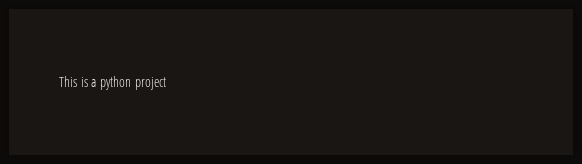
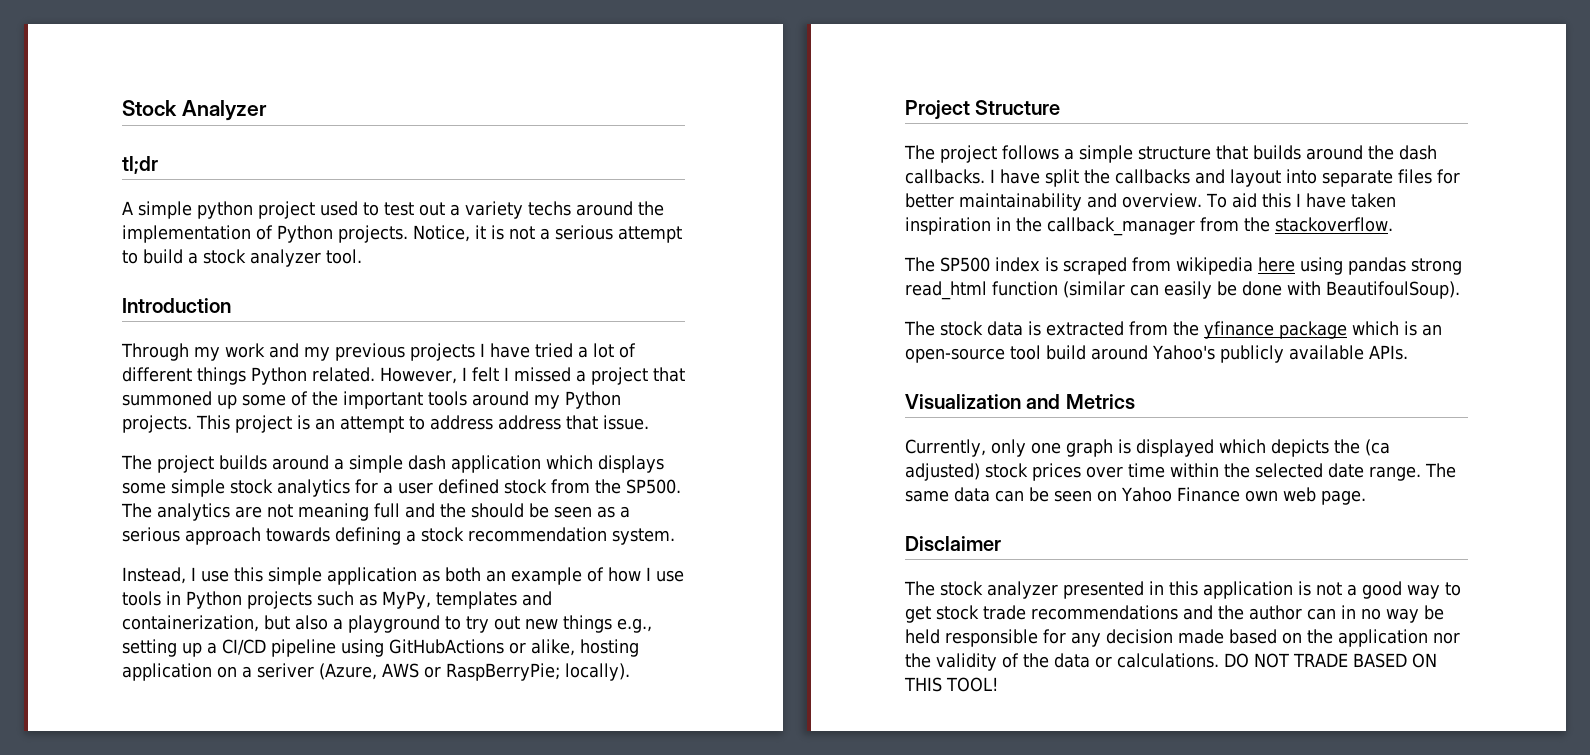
[59,76,166,90] This is a python project -> [122,100,267,121] [122,156,158,174] [122,201,664,219] [122,225,682,243] [122,249,362,267] [122,298,231,313] [121,343,636,361] [122,367,685,385] [122,391,621,409] [122,415,649,433] [121,455,664,473] [122,479,681,497] [121,503,630,521] [122,527,675,545] [122,567,684,585] [122,591,552,609] [122,615,652,633] [122,639,639,657] [122,663,630,681] [905,100,1061,120] [904,145,1437,163] [905,169,1460,187] [905,193,1396,211] [905,217,1393,236] [904,257,1462,275] [905,281,1460,300] [904,321,1442,339] [905,345,1408,363] [905,394,1135,409] [905,439,1390,457] [905,463,1456,481] [905,487,1366,505] [905,536,1001,551] [904,581,1461,599] [905,605,1444,623] [905,629,1460,647] [905,653,1437,671] [904,677,998,692] Stock Analyzer // tl;dr // A simple python project used to test out a variety techs around the implementation of Python projects. Notice, it is not a serious attempt to build a stock analyzer tool. // Introduction // Through my work and my previous projects I have tried a lot of different things Python related. However, I felt I missed a project that summoned up some of the important tools around my Python projects. This project is an attempt to address address that issue. // The project builds around a simple dash application which displays some simple stock analytics for a user defined stock from the SP500. The analytics are not meaning full and the should be seen as a serious approach towards defining a stock recommendation system. // Instead, I use this simple application as both an example of how I use tools in Python projects such as MyPy, templates and containerization, but also a playground to try out new things e.g., setting up a CI/CD pipeline using GitHubActions or alike, hosting application on a seriver (Azure, AWS or RaspBerryPie; locally). // Project Structure // The project follows a simple structure that builds around the dash callbacks. I have split the callbacks and layout into separate files for better maintainability and overview. To aid this I have taken inspiration in the callback_manager from the stackoverflow. // The SP500 index is scraped from wikipedia here using pandas strong read_html function (similar can easily be done with BeautifoulSoup). // The stock data is extracted from the yfinance package which is an open-source tool build around Yahoo's publicly available APIs. // Visualization and Metrics // Currently, only one graph is displayed which depicts the (ca adjusted) stock prices over time within the selected date range. The same data can be seen on Yahoo Finance own web page. // Disclaimer // The stock analyzer presented in this application is not a good way to get stock trade recommendations and the author can in no way be held responsible for any decision made based on the application nor the validity of the data or calculations. DO NOT TRADE BASED ON THIS TOOL!

